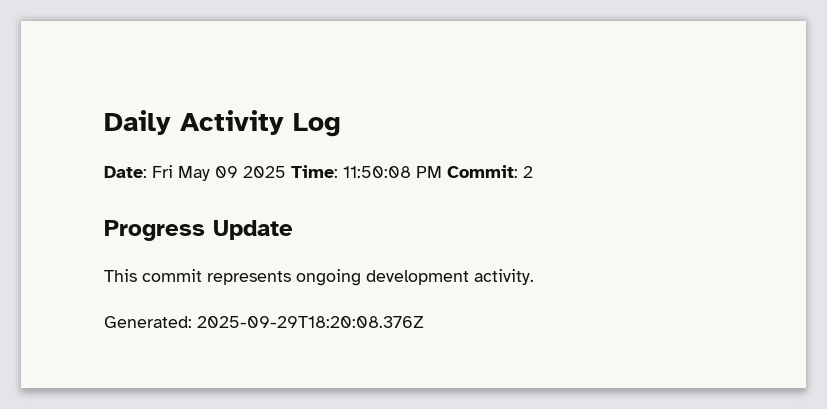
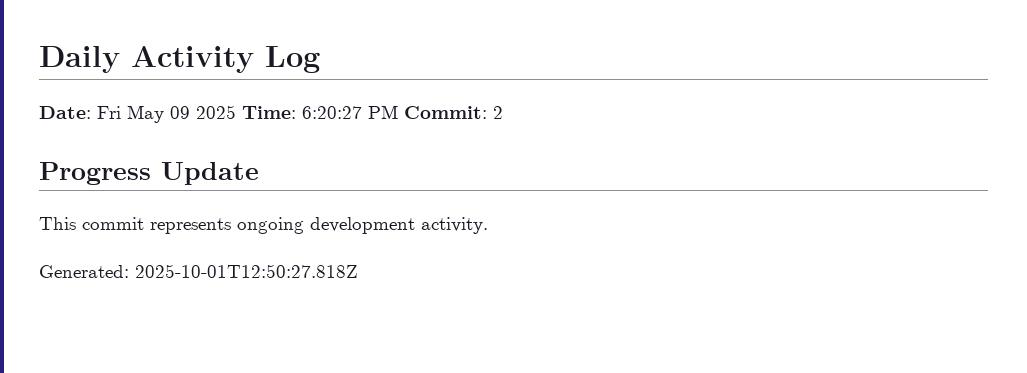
[343,166,411,178] 11:50:08 -> [302,106,362,119] 6:20:27
[197,316,424,328] 2025-09-29T18:20:08.376Z -> [135,264,358,278] 2025-10-01T12:50:27.818Z

